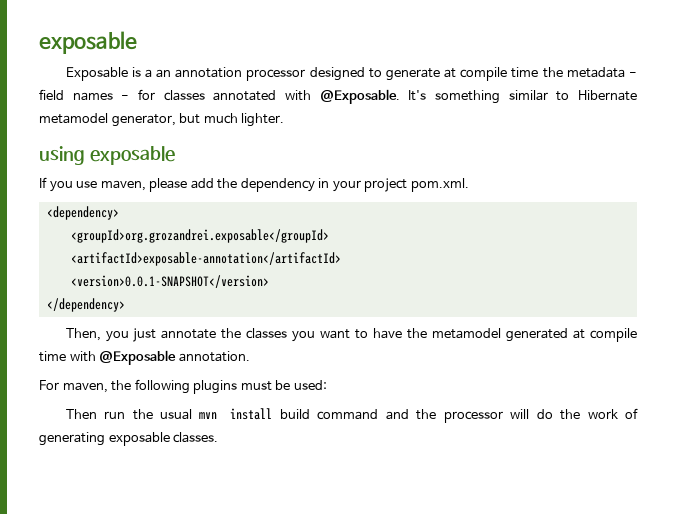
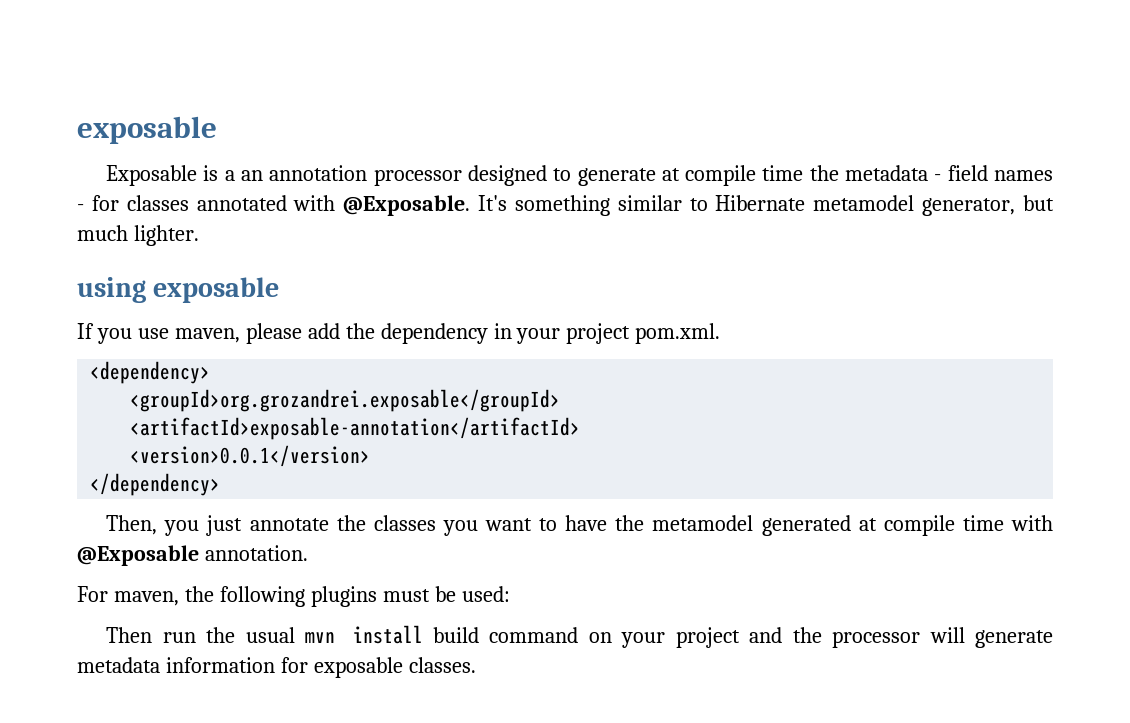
[70,275,269,288] <version>0.0.1-SNAPSHOT</version> -> [130,445,371,467] <version>0.0.1</version>
(379, 414) none -> [588,627,740,648] on your project
[536,408,639,420] [39,432,105,446] do the work of generating -> [974,630,1053,648] [77,657,308,673] generate metadata information for

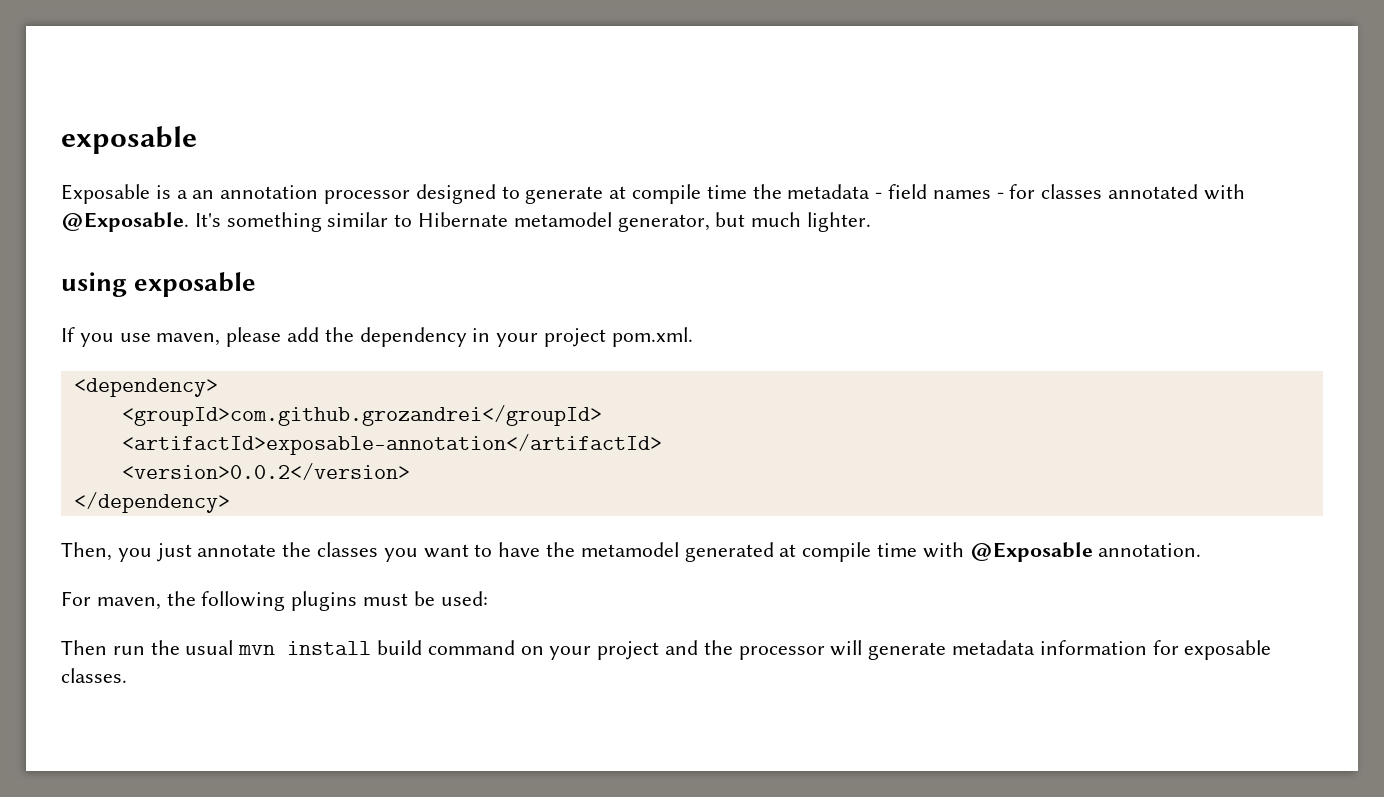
[130,389,561,412] <groupId>org.grozandrei.exposable</groupId> -> [121,405,602,426] <groupId>com.github.grozandrei</groupId>
[130,445,371,467] <version>0.0.1</version> -> [121,463,410,480] <version>0.0.2</version>

